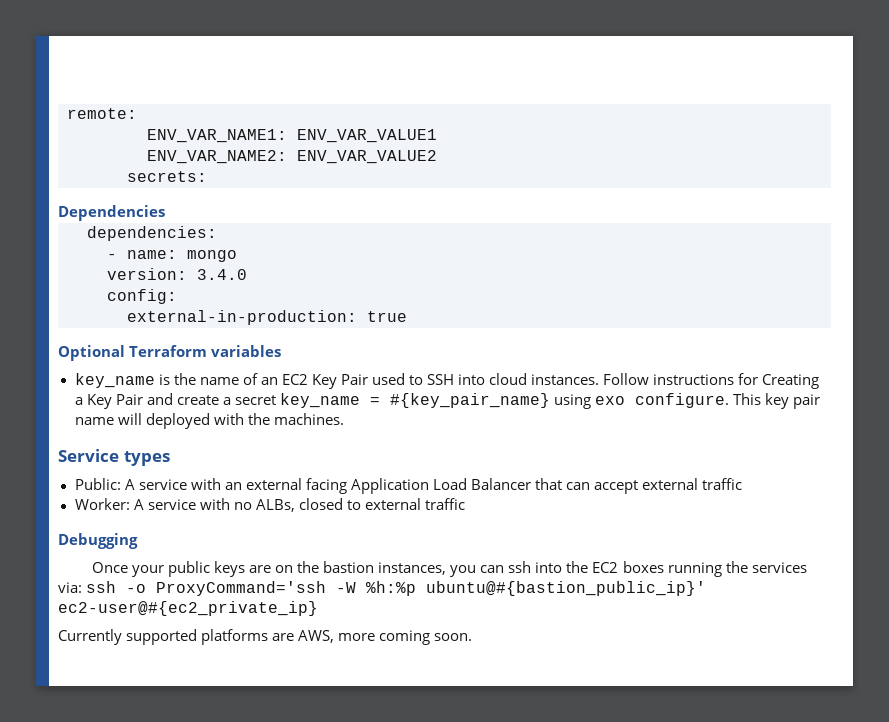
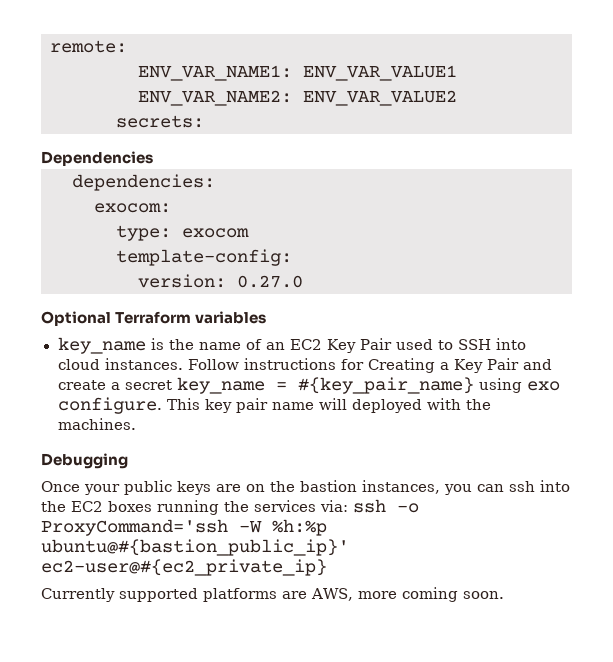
[107,250,237,262] [107,268,247,280] [107,289,177,304] [127,310,407,325] - name: mongo // version: 3.4.0 // config: // external-in-production: true -> [94,203,171,213] [116,225,249,241] [116,249,292,266] [138,274,303,288] exocom: // type: exocom // template-config: // version: 0.27.0
[58,449,170,466] [74,478,743,494] [74,498,465,512] // Service types // Public: A service with an external facing Application Load Balancer that can accept external traffic // Worker: A service with no ALBs, closed to external traffic -> (136, 424) none

